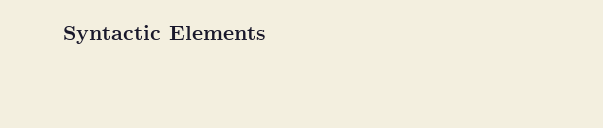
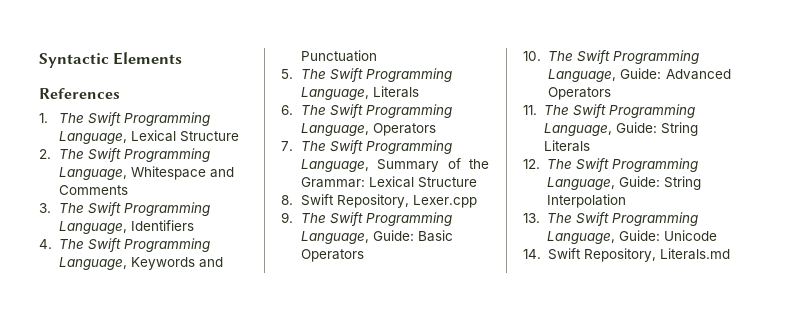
(266, 33) none -> [39,88,120,99] [39,112,210,126] [58,130,239,144] [39,148,210,162] [58,166,234,180] [58,185,128,195] [39,202,210,216] [58,220,194,234] [39,238,210,252] [58,257,223,270] [300,50,377,62] [281,68,452,82] [300,86,419,100] [281,104,452,118] [300,123,436,136] [281,140,452,154] [300,158,489,172] [300,176,477,188] [281,194,477,208] [281,212,452,226] [300,230,453,244] [300,249,364,262] [523,50,699,64] [547,68,731,82] [547,87,611,100] [523,104,695,118] [543,122,698,136] [543,140,590,152] [523,158,698,172] [546,176,701,190] [546,194,626,208] [523,212,698,226] [546,230,717,244] [523,248,730,262] // References // 1. The Swift Programming Language, Lexical Structure // 2. The Swift Programming Language, Whitespace and Comments // 3. The Swift Programming Language, Identifiers // 4. The Swift Programming Language, Keywords and Punctuation // 5. The Swift Programming Language, Literals // 6. The Swift Programming Language, Operators // 7. The Swift Programming Language, Summary of the Grammar: Lexical Structure // 8. Swift Repository, Lexer.cpp // 9. The Swift Programming Language, Guide: Basic Operators // 10. The Swift Programming Language, Guide: Advanced Operators // 11. The Swift Programming Language, Guide: String Literals // 12. The Swift Programming Language, Guide: String Interpolation // 13. The Swift Programming Language, Guide: Unicode // 14. Swift Repository, Literals.md

